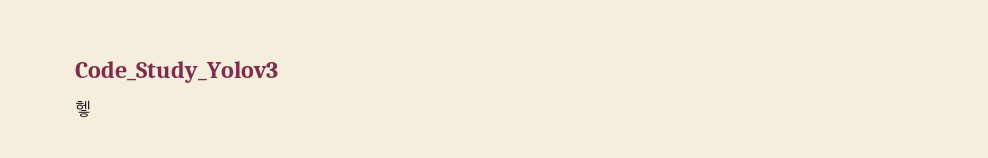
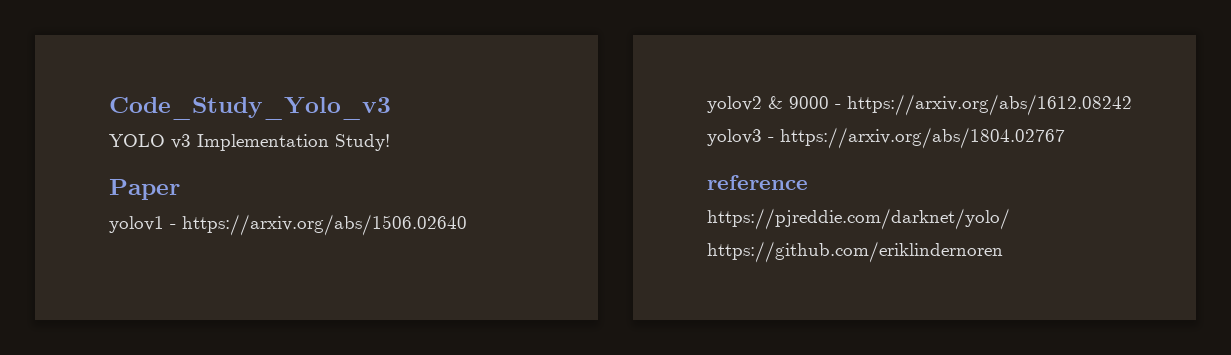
[75,61,278,83] [75,100,91,117] Code_Study_Yolov3 // 헿 -> [109,97,391,120] [109,134,390,151] [109,179,180,200] [109,214,467,236] [707,94,1132,116] [707,127,1065,149] [707,175,808,190] [707,208,1010,230] [707,241,1003,263] Code_Study_Yolo_v3 // YOLO v3 Implementation Study! // Paper // yolov1 - https://arxiv.org/abs/1506.02640 // yolov2 & 9000 - https://arxiv.org/abs/1612.08242 // yolov3 - https://arxiv.org/abs/1804.02767 // reference // https://pjreddie.com/darknet/yolo/ // https://github.com/eriklindernoren

